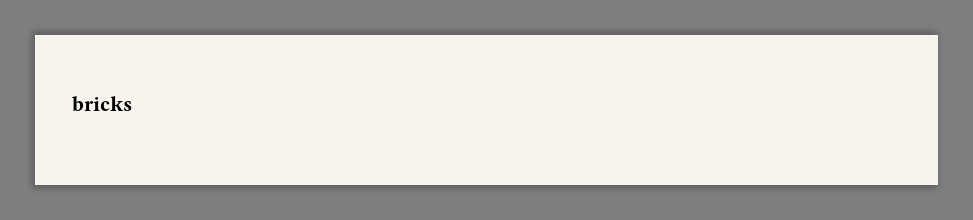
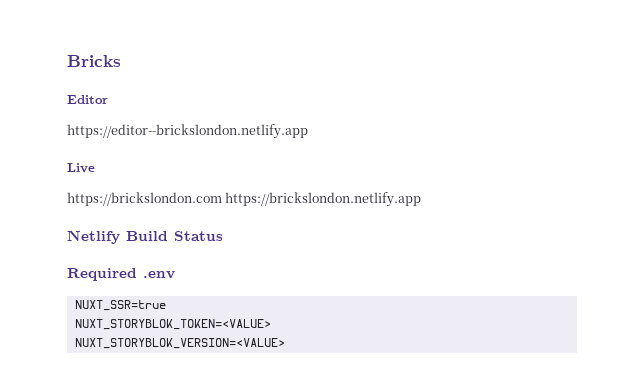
[72,96,132,112] bricks -> [67,55,121,67] [67,95,108,104] [67,124,308,139] [67,163,95,173] [67,192,422,207] [67,230,223,244] [67,268,175,281] [74,300,166,311] [74,319,271,330] [74,338,285,349] Bricks // Editor // https://editor--brickslondon.netlify.app // Live // https://brickslondon.com https://brickslondon.netlify.app // Netlify Build Status // Required .env // NUXT_SSR=true // NUXT_STORYBLOK_TOKEN=<VALUE> // NUXT_STORYBLOK_VERSION=<VALUE>

